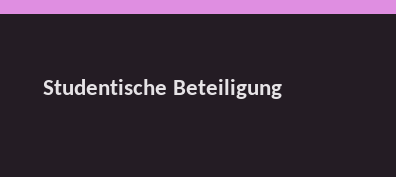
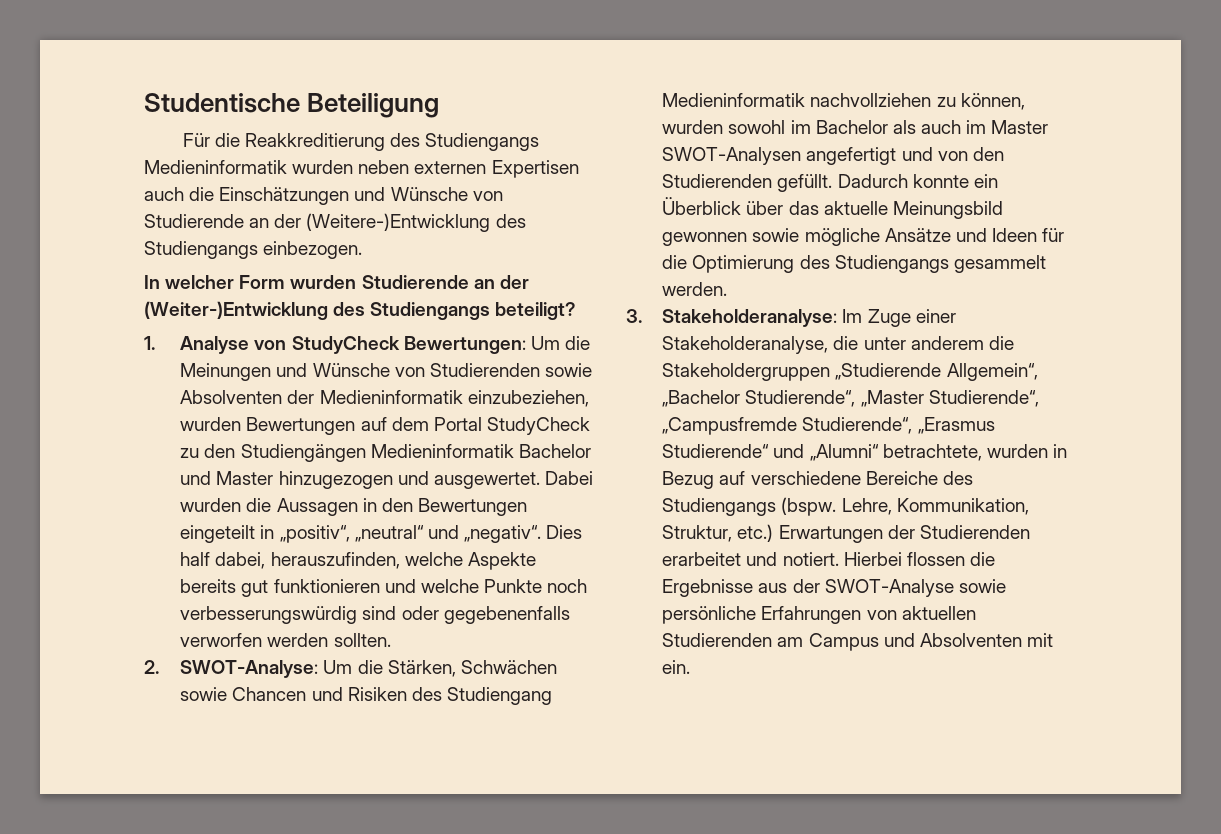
(283, 89) none -> [182,133,540,151] [144,160,579,178] [144,187,503,205] [144,213,526,232] [144,241,363,259] [144,275,529,289] [144,301,577,320] [144,336,590,354] [180,363,592,381] [180,390,589,407] [180,417,590,435] [180,444,591,462] [180,471,593,489] [180,498,527,516] [180,525,583,543] [180,552,536,570] [180,579,588,597] [180,606,570,624] [180,633,391,647] [144,660,557,678] [180,687,552,705] [662,93,1025,110] [662,120,1049,134] [662,147,1004,165] [662,174,998,192] [662,197,1003,219] [662,228,1065,246] [662,255,1046,273] [662,282,728,296] [626,309,956,327] [662,336,1014,354] [662,363,1038,381] [662,390,1039,407] [662,417,995,435] [662,444,1067,461] [662,471,973,489] [662,497,1029,516] [662,524,1030,543] [662,552,995,566] [662,579,1006,597] [662,606,976,624] [662,633,1053,651] [662,660,691,674] // Für die Reakkreditierung des Studiengangs Medieninformatik wurden neben externen Expertisen auch die Einschätzungen und Wünsche von Studierende an der (Weitere-)Entwicklung des Studiengangs einbezogen. // In welcher Form wurden Studierende an der (Weiter-)Entwicklung des Studiengangs beteiligt? // 1. Analyse von StudyCheck Bewertungen: Um die Meinungen und Wünsche von Studierenden sowie Absolventen der Medieninformatik einzubeziehen, wurden Bewertungen auf dem Portal StudyCheck zu den Studiengängen Medieninformatik Bachelor und Master hinzugezogen und ausgewertet. Dabei wurden die Aussagen in den Bewertungen eingeteilt in „positiv“, „neutral“ und „negativ“. Dies half dabei, herauszufinden, welche Aspekte bereits gut funktionieren und welche Punkte noch verbesserungswürdig sind oder gegebenenfalls verworfen werden sollten. // 2. SWOT-Analyse: Um die Stärken, Schwächen sowie Chancen und Risiken des Studiengang Medieninformatik nachvollziehen zu können, wurden sowohl im Bachelor als auch im Master SWOT-Analysen angefertigt und von den Studierenden gefüllt. Dadurch konnte ein Überblick über das aktuelle Meinungsbild gewonnen sowie mögliche Ansätze und Ideen für die Optimierung des Studiengangs gesammelt werden. // 3. Stakeholderanalyse: Im Zuge einer Stakeholderanalyse, die unter anderem die Stakeholdergruppen „Studierende Allgemein“, „Bachelor Studierende“, „Master Studierende“, „Campusfremde Studierende“, „Erasmus Studierende“ und „Alumni“ betrachtete, wurden in Bezug auf verschiedene Bereiche des Studiengangs (bspw. Lehre, Kommunikation, Struktur, etc.) Erwartungen der Studierenden erarbeitet und notiert. Hierbei flossen die Ergebnisse aus der SWOT-Analyse sowie persönliche Erfahrungen von aktuellen Studierenden am Campus und Absolventen mit ein.

